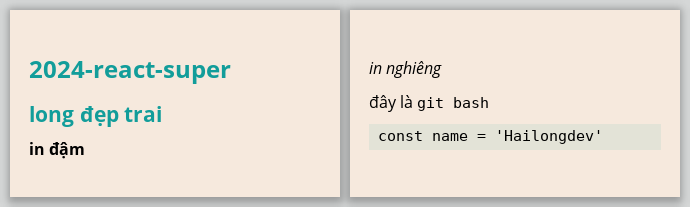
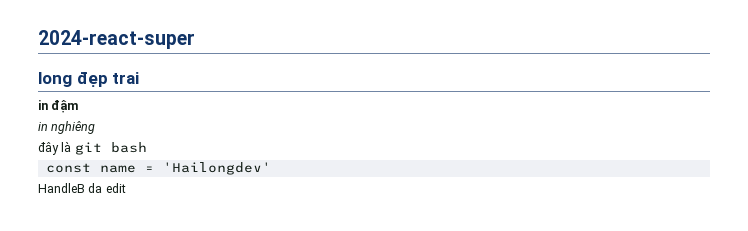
(604, 137) none -> [38,183,126,193] // HandleB da edit

